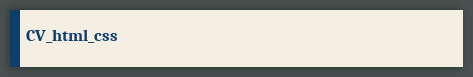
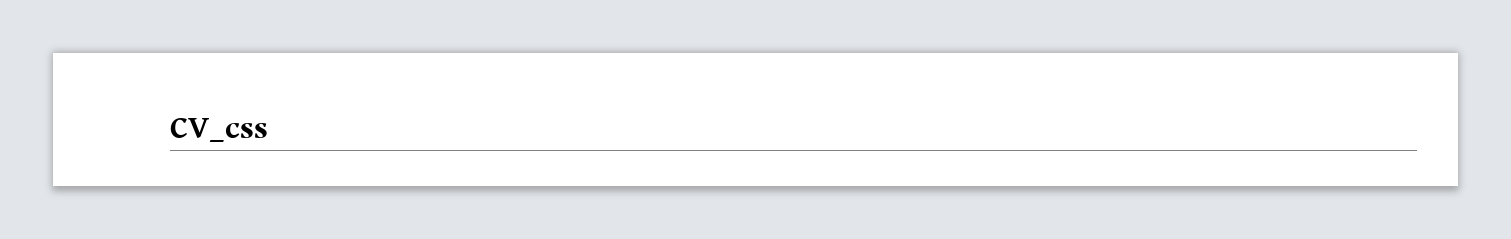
[26,29,118,43] CV_html_css -> [170,117,268,142] CV_css

